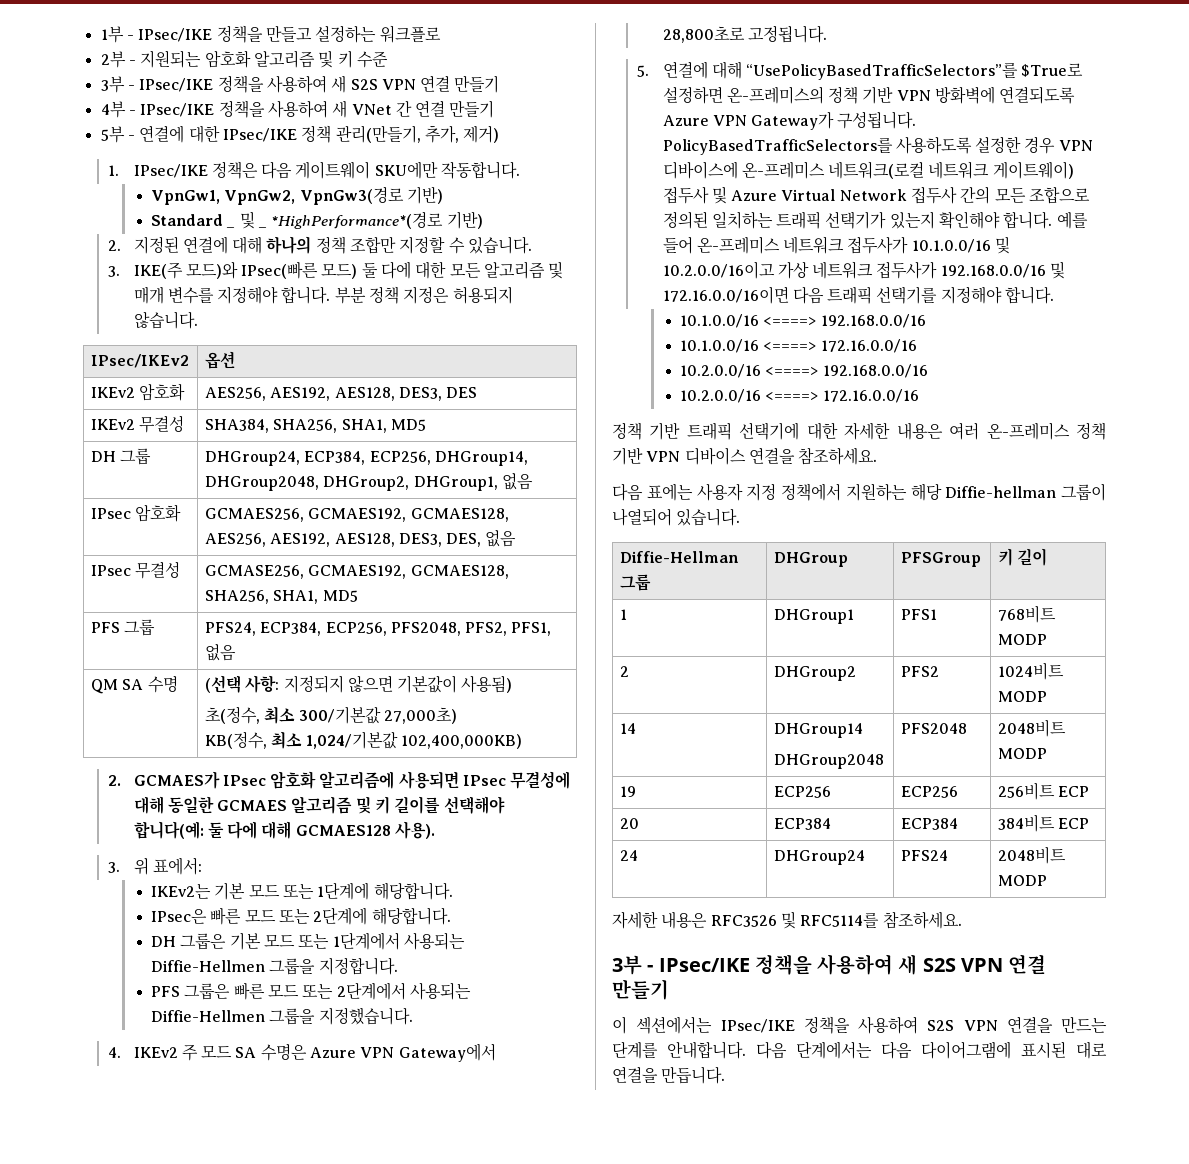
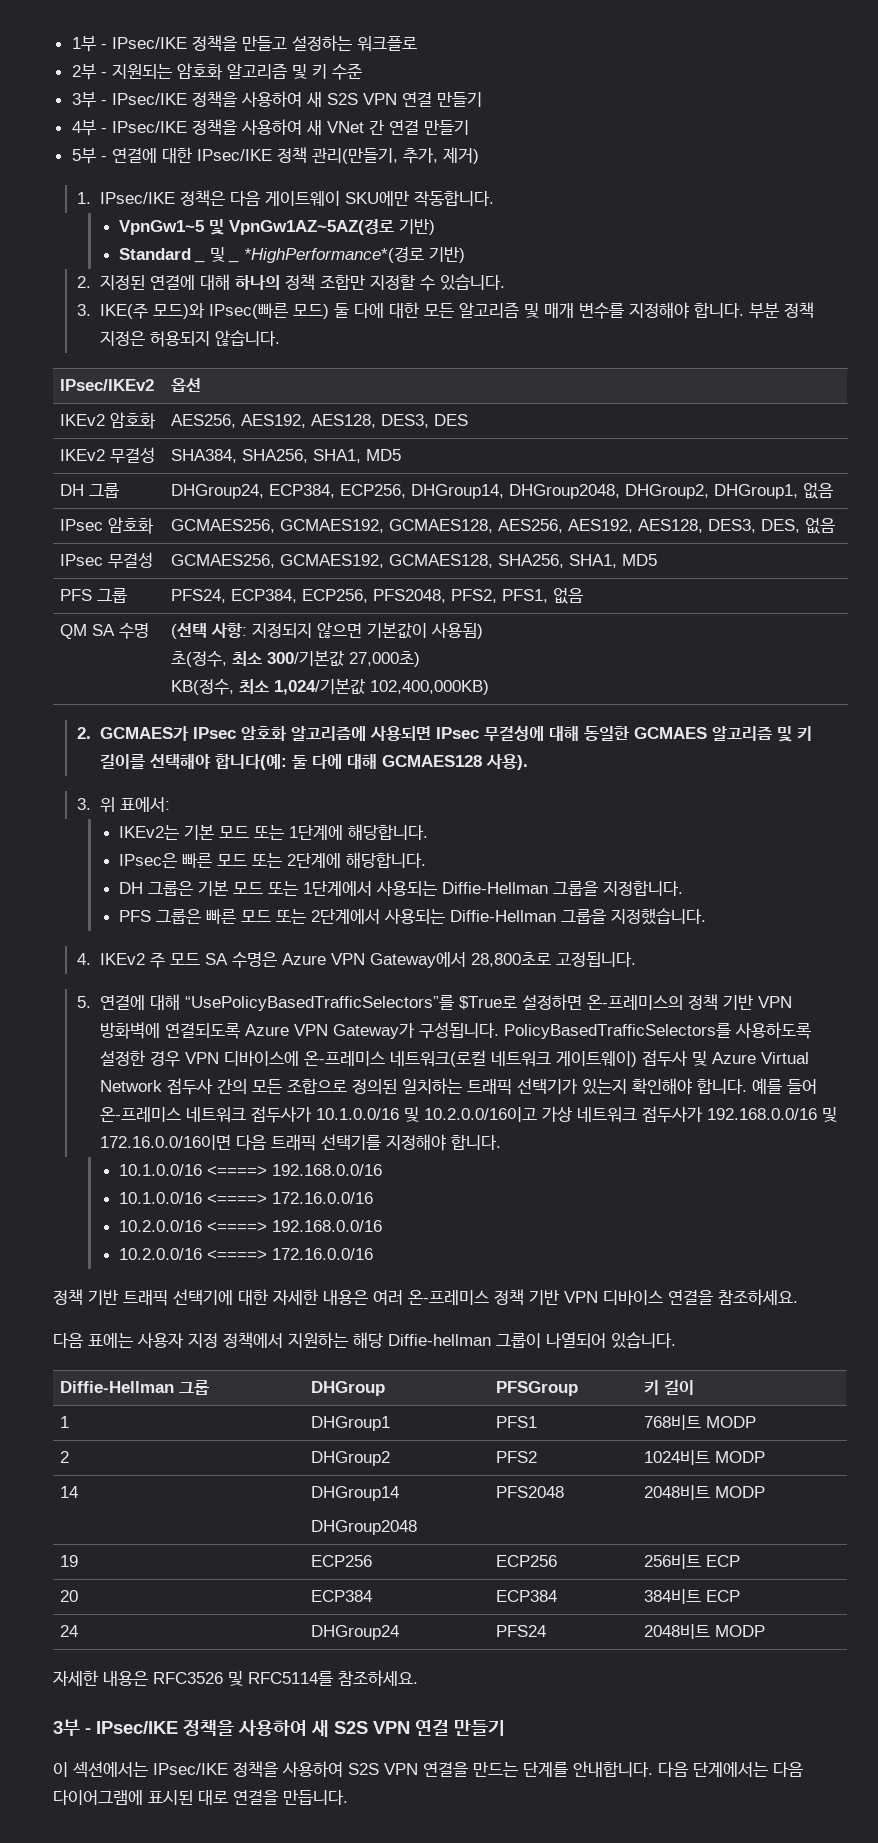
[151,186,404,205] VpnGw1, VpnGw2, VpnGw3(경로 -> [118,219,394,235] VpnGw1~5 및 VpnGw1AZ~5AZ(경로
[204,565,304,579] GCMASE256, -> [171,554,276,568] GCMAES256,
[151,960,266,972] Diffie-Hellmen -> [441,882,548,894] Diffie-Hellman
[151,1010,266,1022] Diffie-Hellmen -> [449,910,556,922] Diffie-Hellman

